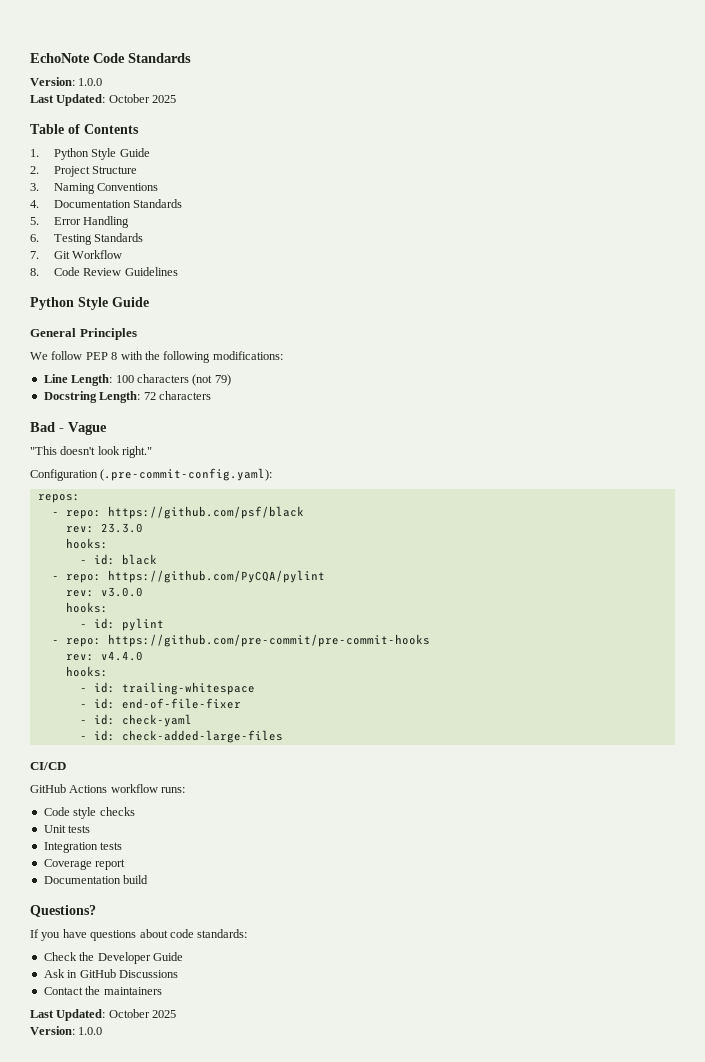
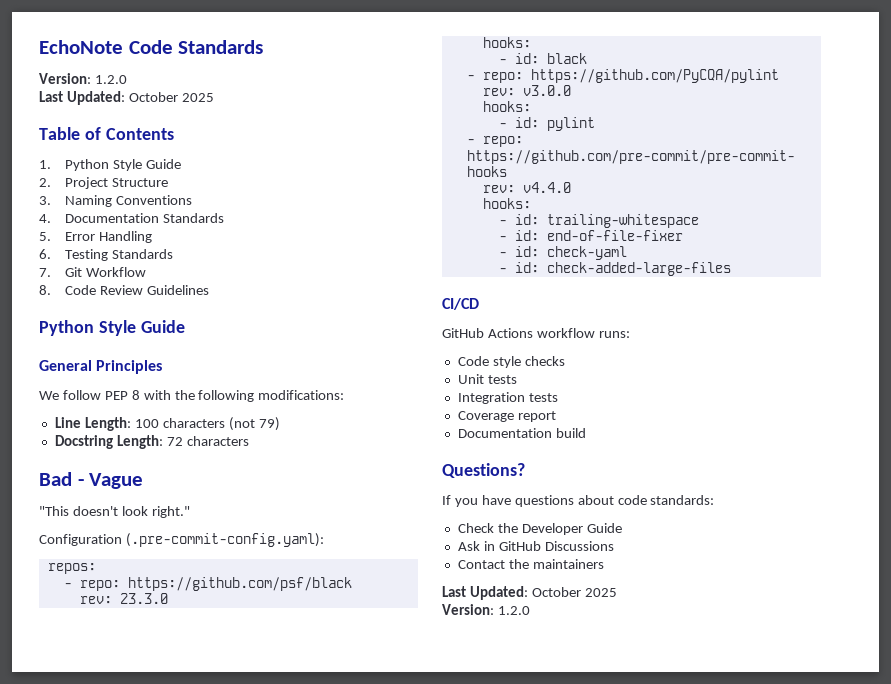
[78,78,103,86] 1.0.0 -> [94,75,127,84] 1.2.0
[78,1027,103,1035] 1.0.0 -> [497,606,530,615] 1.2.0

